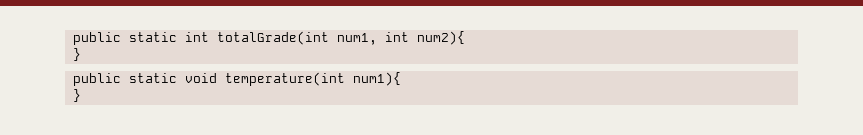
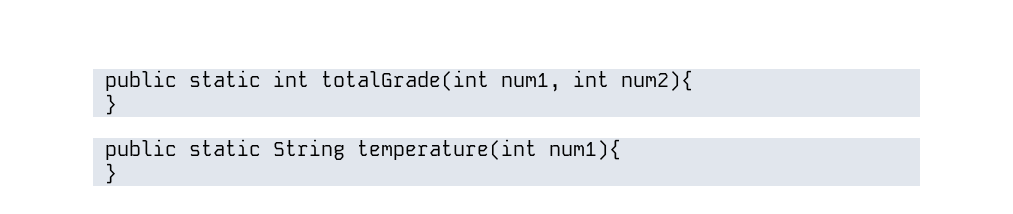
[185,73,218,83] void -> [273,139,346,160] String

